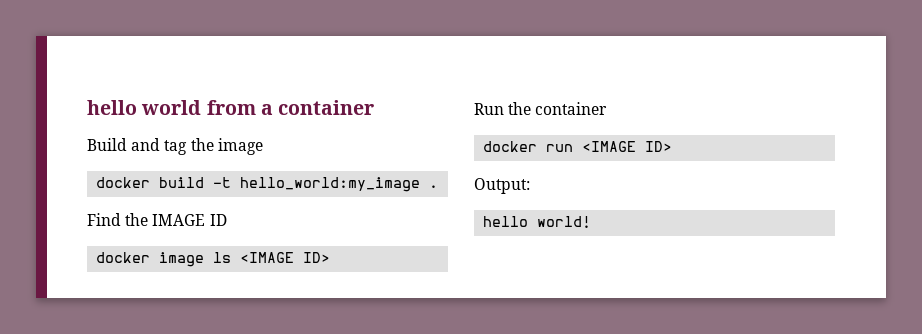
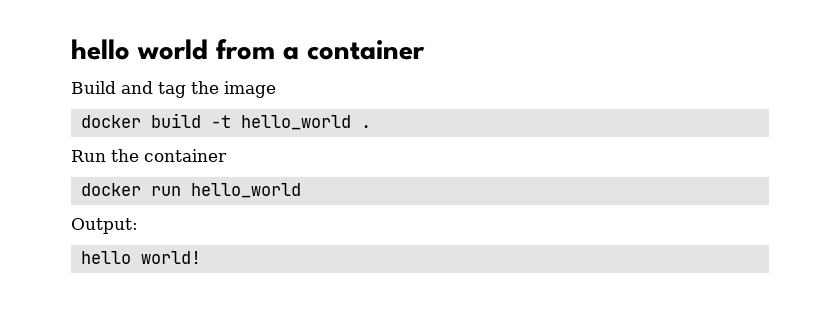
[240,177,421,192] hello_world:my_image -> [240,115,351,130] hello_world
[87,213,227,226] [96,252,331,267] // Find the IMAGE ID // docker image ls <IMAGE ID> -> (371, 126) none
[582,141,673,152] <IMAGE ID> -> [190,183,301,198] hello_world

